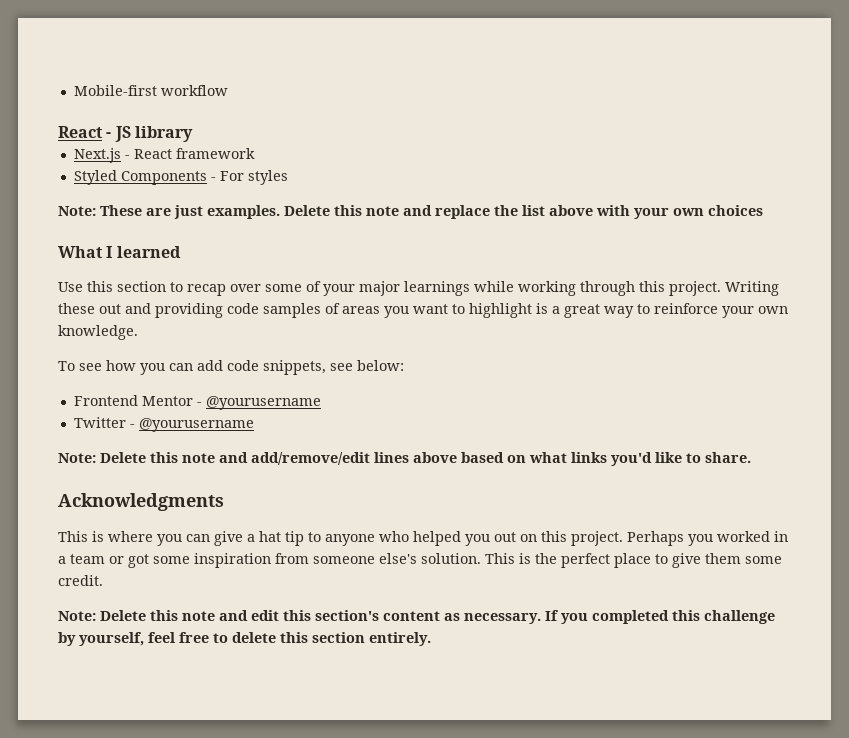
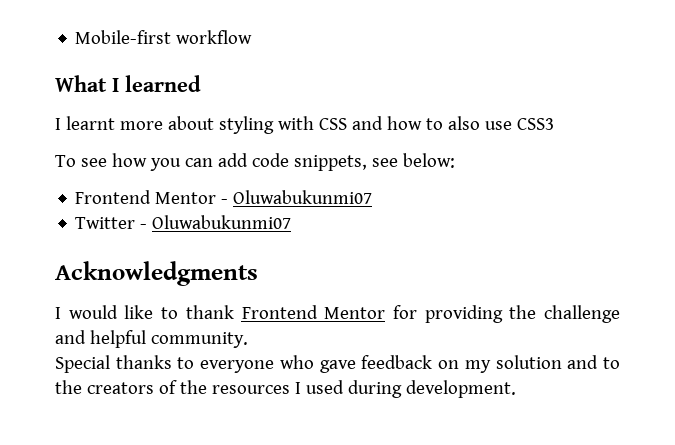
[58,126,193,142] [73,148,255,163] [73,170,288,185] [58,205,763,219] [58,246,181,258] [58,281,779,296] [58,303,788,318] [58,325,138,340] React - JS library // Next.js - React framework // Styled Components - For styles // Note: These are just examples. Delete this note and replace the list above with your own choices // What I learned // Use this section to recap over some of your major learnings while working through this project. Writing these out and providing code samples of areas you want to highlight is a great way to reinforce your own knowledge. -> [55,75,201,92] [55,116,554,134] What I learned // I learnt more about styling with CSS and how to also use CSS3
[205,396,321,410] @yourusername -> [233,190,373,204] Oluwabukunmi07
[138,418,254,432] [58,452,751,466] [58,493,224,511] [58,531,788,546] [58,553,782,568] [58,575,103,586] [58,610,775,624] [58,632,431,646] @yourusername // Note: Delete this note and add/remove/edit lines above based on what links you'd like to share. // Acknowledgments // This is where you can give a hat tip to anyone who helped you out on this project. Perhaps you worked in a team or got some inspiration from someone else's solution. This is the perfect place to give them some credit. // Note: Delete this note and edit this section's content as necessary. If you completed this challenge by yourself, feel free to delete this section entirely. -> [152,215,292,229] [55,261,258,286] [55,305,620,323] [55,330,248,348] [55,355,621,373] [55,380,516,398] Oluwabukunmi07 // Acknowledgments // I would like to thank Frontend Mentor for providing the challenge and helpful community. // Special thanks to everyone who gave feedback on my solution and to the creators of the resources I used during development.

